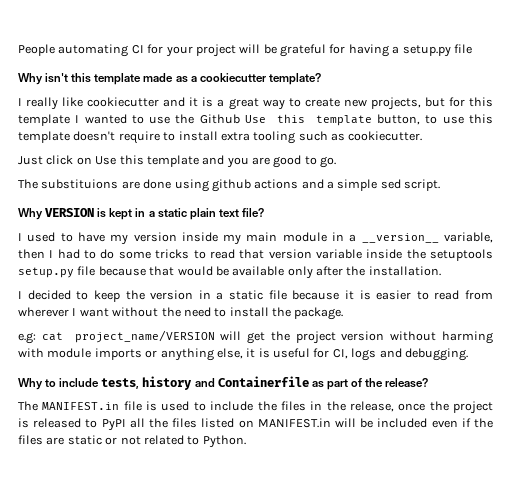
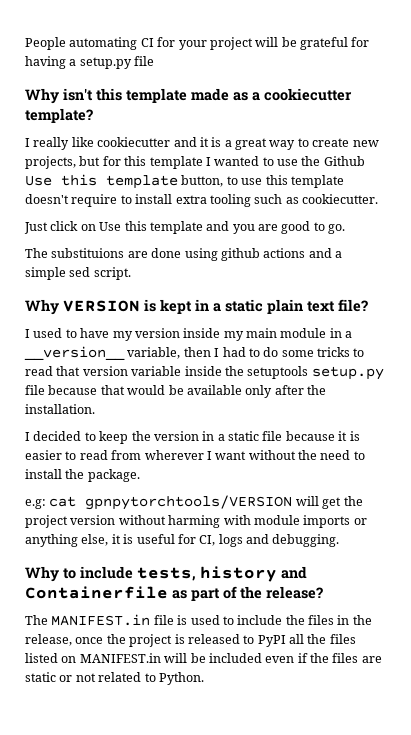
[74,330,215,343] project_name/VERSION -> [85,495,293,510] gpnpytorchtools/VERSION

